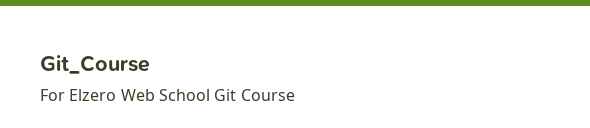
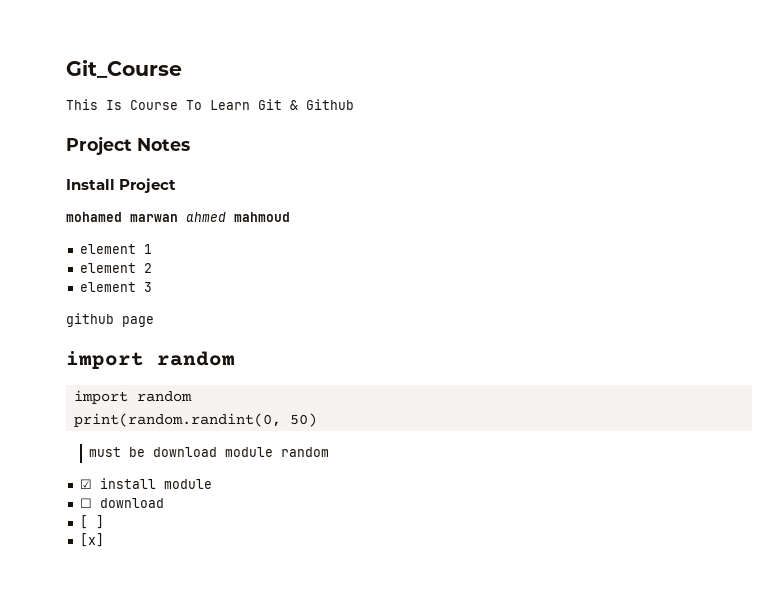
[40,89,295,101] For Elzero Web School Git Course -> [66,99,354,110] [66,136,190,155] [66,178,177,193] [66,212,290,222] [79,244,152,254] [79,263,152,273] [79,282,152,292] [66,313,154,327] [66,351,235,369] [73,390,192,404] [73,413,317,427] [88,447,329,457] [79,478,212,489] [79,498,164,508] [79,515,104,529] [79,533,104,547] This Is Course To Learn Git & Github // Project Notes // Install Project // mohamed marwan ahmed mahmoud // element 1 // element 2 // element 3 // github page // import random // import random // print(random.randint(0, 50) // must be download module random // ☑ install module // ☐ download // [ ] // [x]

